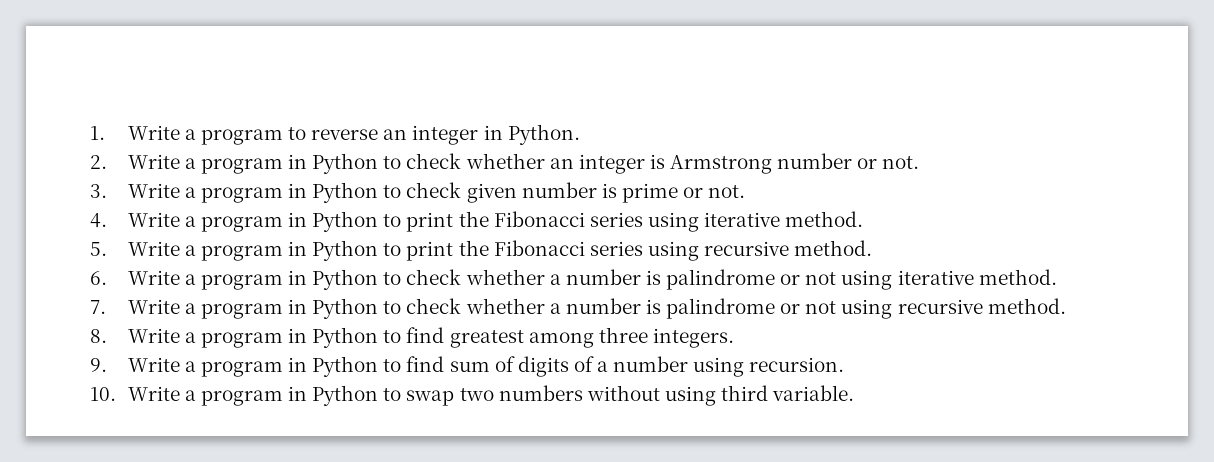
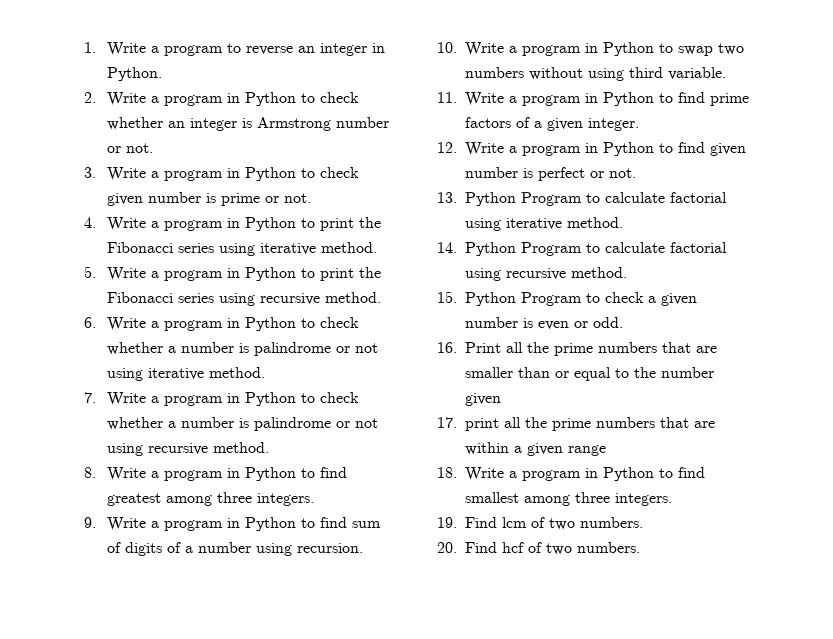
(855, 393) none -> [437,92,749,106] [465,117,639,131] [437,142,746,156] [465,167,636,181] [437,192,727,206] [465,217,623,231] [437,242,727,256] [465,267,627,281] [437,291,697,306] [465,317,623,330] [437,342,717,356] [465,367,714,381] [465,393,501,406] [437,417,715,431] [465,442,606,456] [437,467,705,481] [465,492,672,506] [437,517,643,530] [437,542,640,555] // 11. Write a program in Python to find prime factors of a given integer. // 12. Write a program in Python to find given number is perfect or not. // 13. Python Program to calculate factorial using iterative method. // 14. Python Program to calculate factorial using recursive method. // 15. Python Program to check a given number is even or odd. // 16. Print all the prime numbers that are smaller than or equal to the number given // 17. print all the prime numbers that are within a given range // 18. Write a program in Python to find smallest among three integers. // 19. Find lcm of two numbers. // 20. Find hcf of two numbers.

